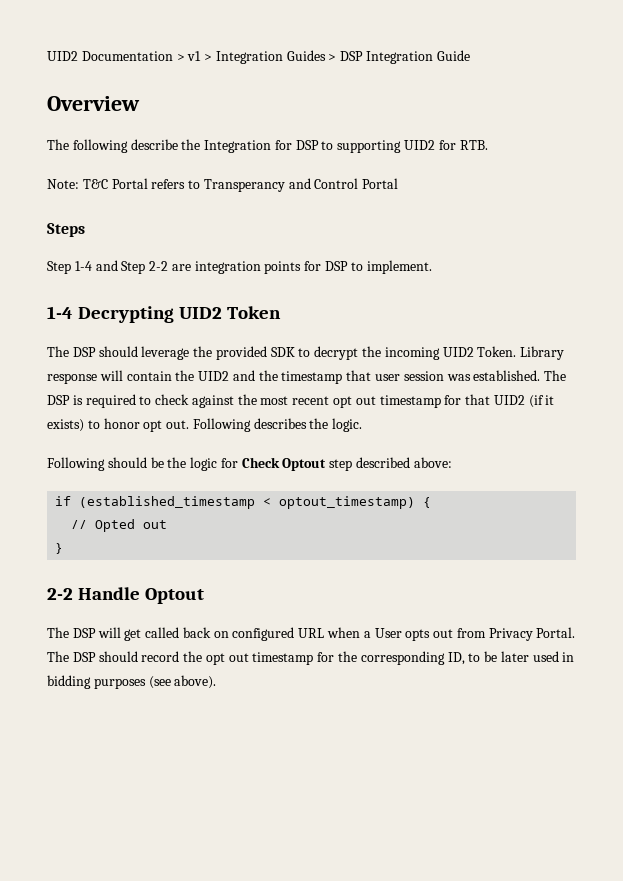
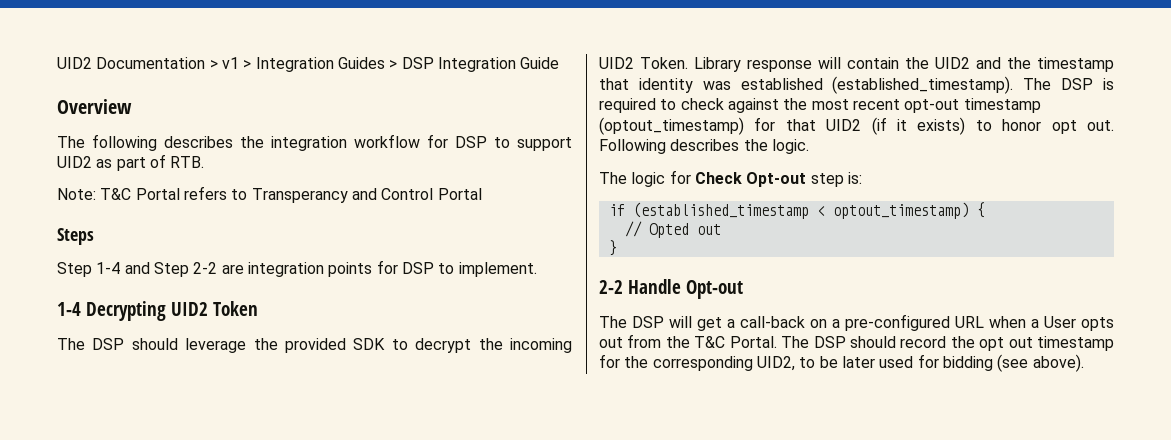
[130,139,456,153] describe the Integration for DSP to supporting UID2 for -> [164,134,572,151] [57,154,166,171] describes the integration workflow for DSP to support UID2 as part of
[375,370,541,381] user session was established. -> [638,76,1014,94] identity was established (established_timestamp).
[333,395,441,408] opt out timestamp -> [904,98,1041,113] [599,117,744,135] opt-out timestamp (optout_timestamp)
[47,457,452,471] Following should be the logic for Check Optout step described above: -> [599,170,862,187] The logic for Check Opt-out step is:
[145,588,205,604] Optout -> [686,280,743,299] Opt-out
[145,627,295,641] called back on configured -> [727,314,950,331] a call-back on a pre-configured
[488,628,533,641] Privacy -> [665,336,726,348] the T&C
[447,652,465,665] ID, -> [756,356,795,371] UID2,
[562,652,575,662] [47,675,146,689] in bidding purposes -> [917,354,993,371] for bidding

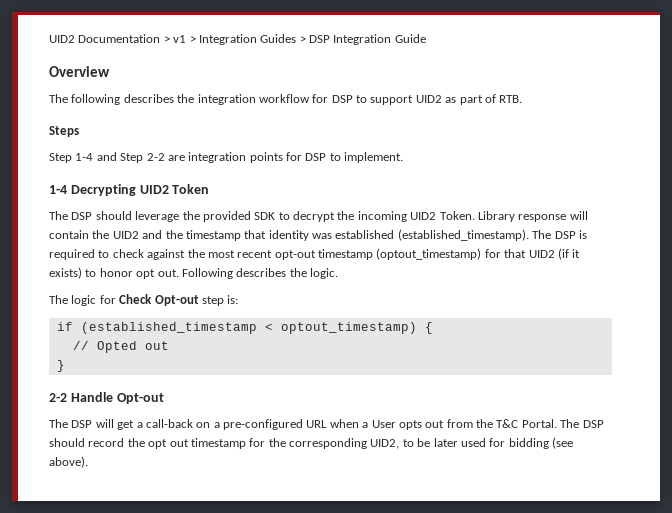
[57,186,482,203] // Note: T&C Portal refers to Transperancy and Control Portal -> (523, 99) none

